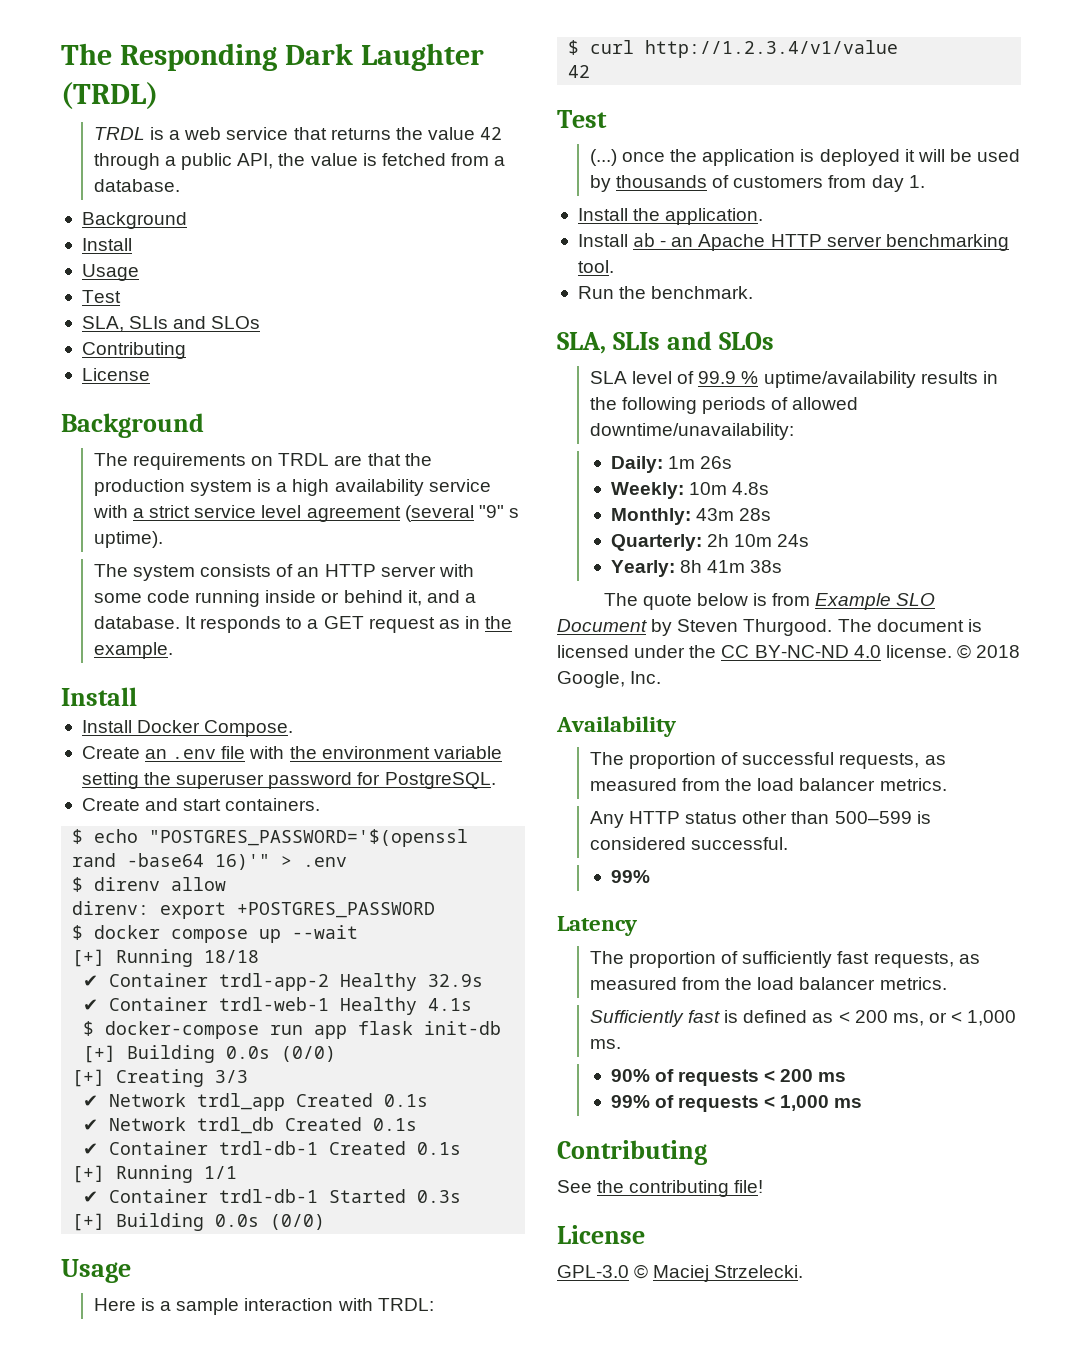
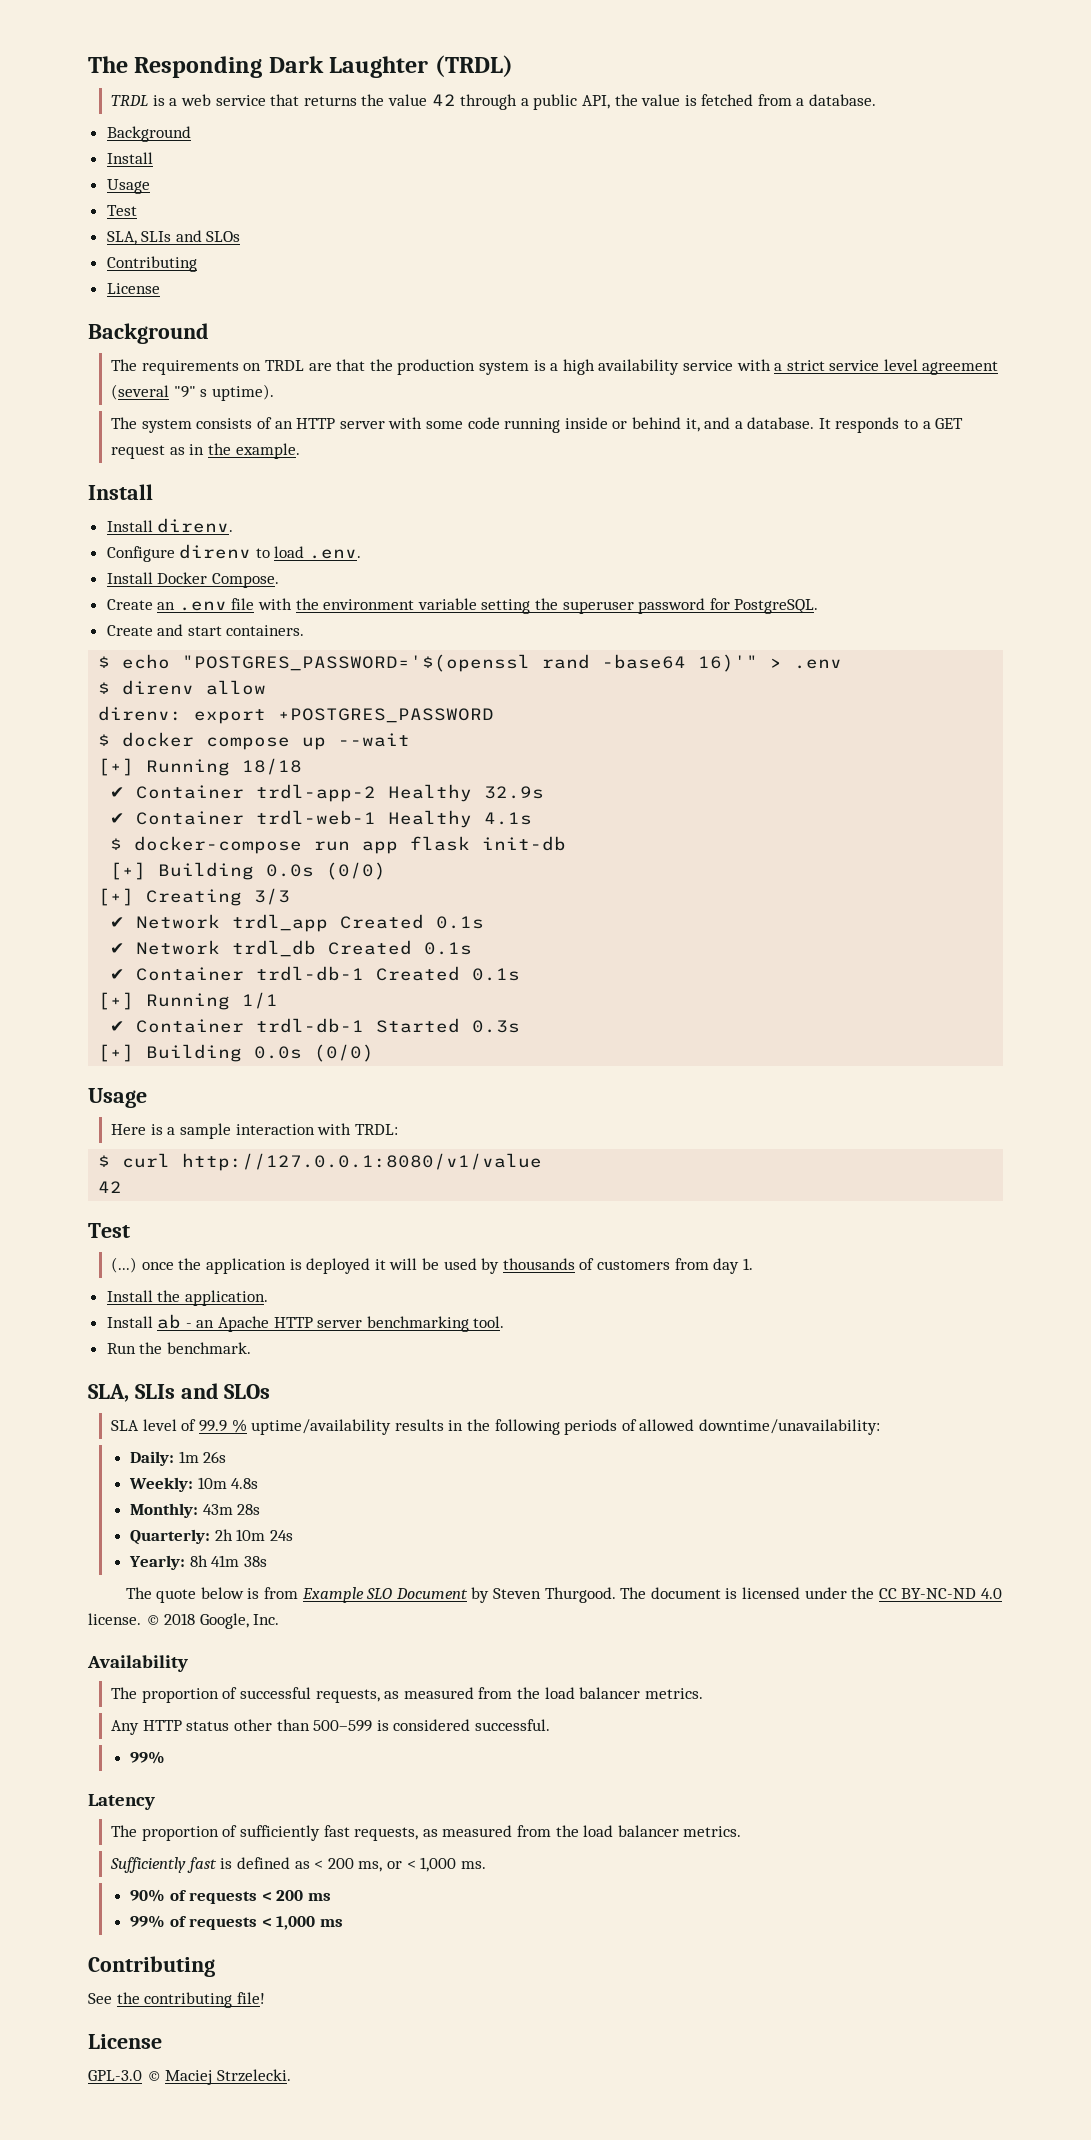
(137, 696) none -> [106,518,234,533] [106,544,362,562] // Install direnv. // Configure direnv to load .env.
[645,40,899,58] http://1.2.3.4/v1/value -> [182,1153,543,1171] http://127.0.0.1:8080/v1/value

